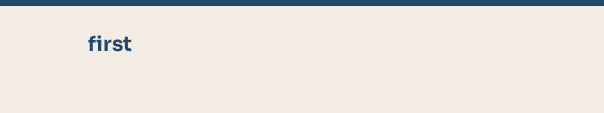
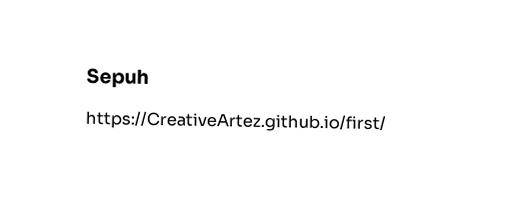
[88,35,132,52] first -> [86,67,149,88] [85,110,386,134] Sepuh // https://CreativeArtez.github.io/first/

